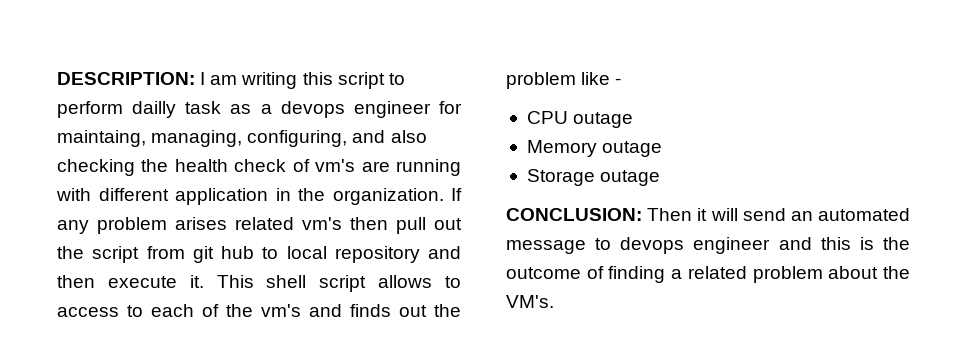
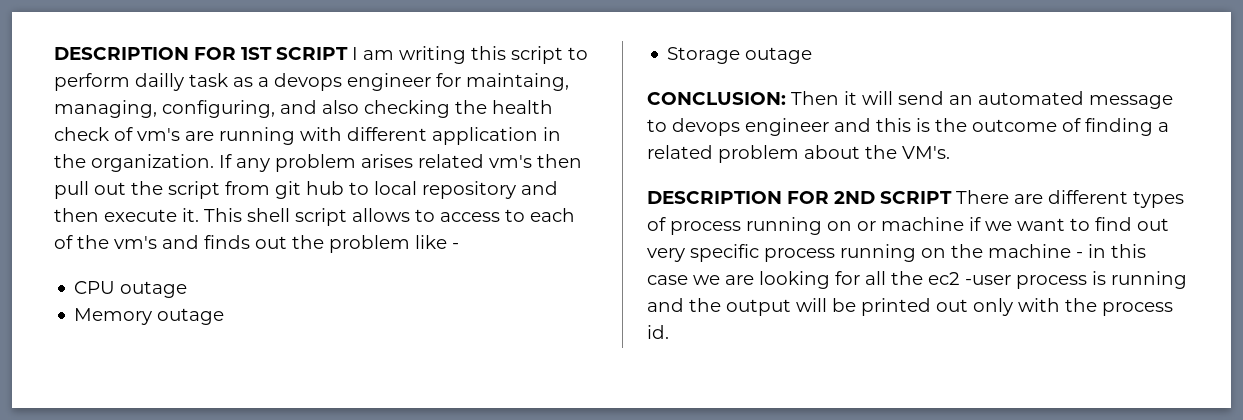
[57,72,195,85] DESCRIPTION: -> [54,47,348,60] DESCRIPTION FOR 1ST SCRIPT
(554, 301) none -> [647,190,1184,208] [647,217,1169,235] [647,244,1146,262] [647,271,1187,289] [647,298,1173,316] [647,325,669,339] // DESCRIPTION FOR 2ND SCRIPT There are different types of process running on or machine if we want to find out very specific process running on the machine - in this case we are looking for all the ec2 -user process is running and the output will be printed out only with the process id.

